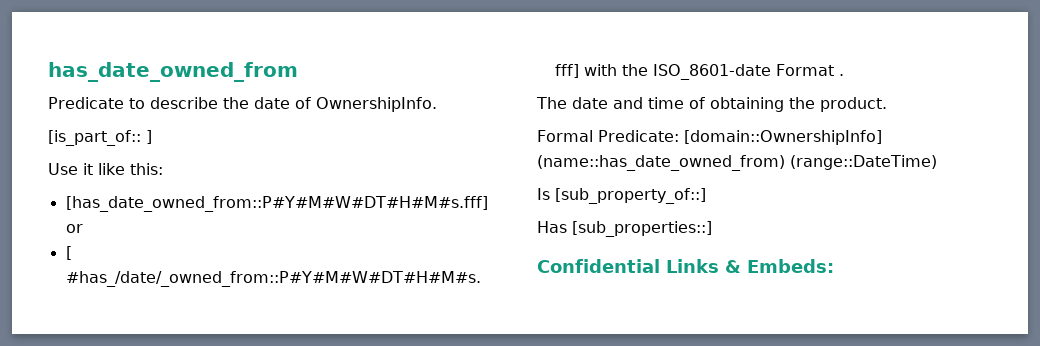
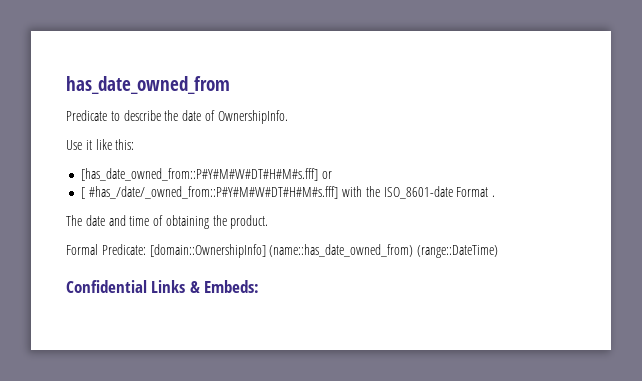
[48,130,152,146] // [is_part_of:: ] -> (288, 117) none
[537,188,706,204] [537,221,712,237] // Is [sub_property_of::] // Has [sub_properties::] -> (499, 251) none

